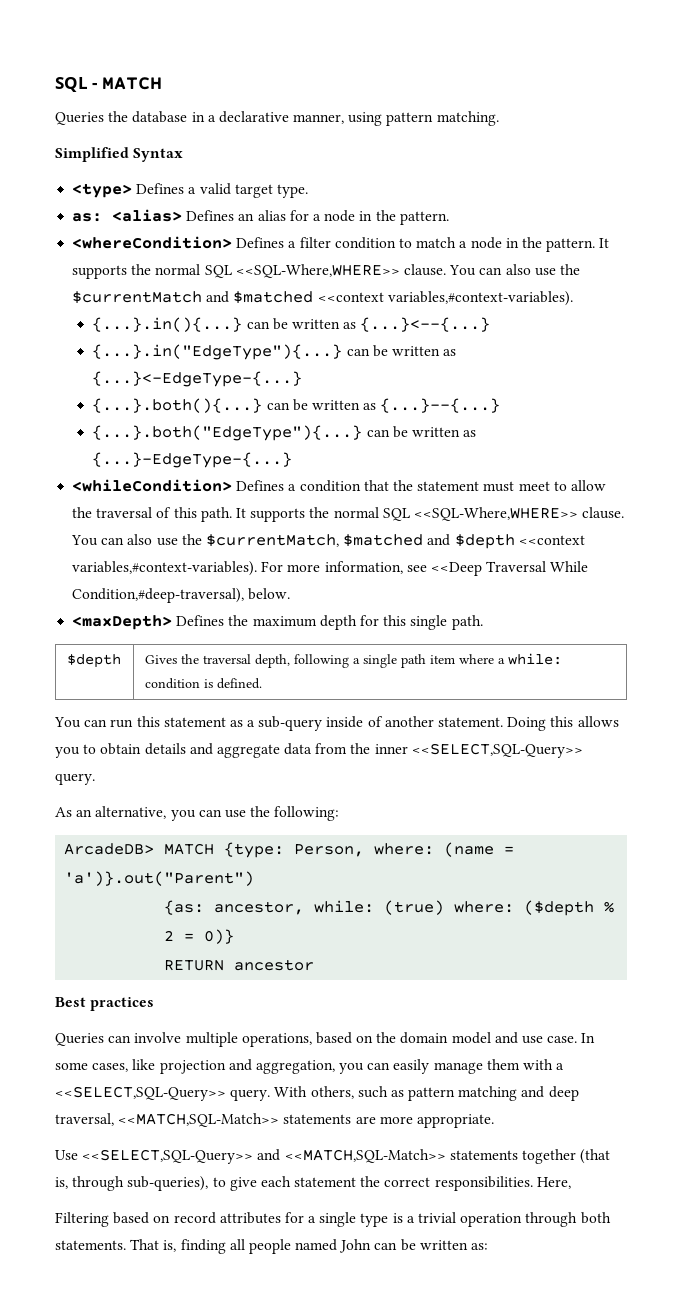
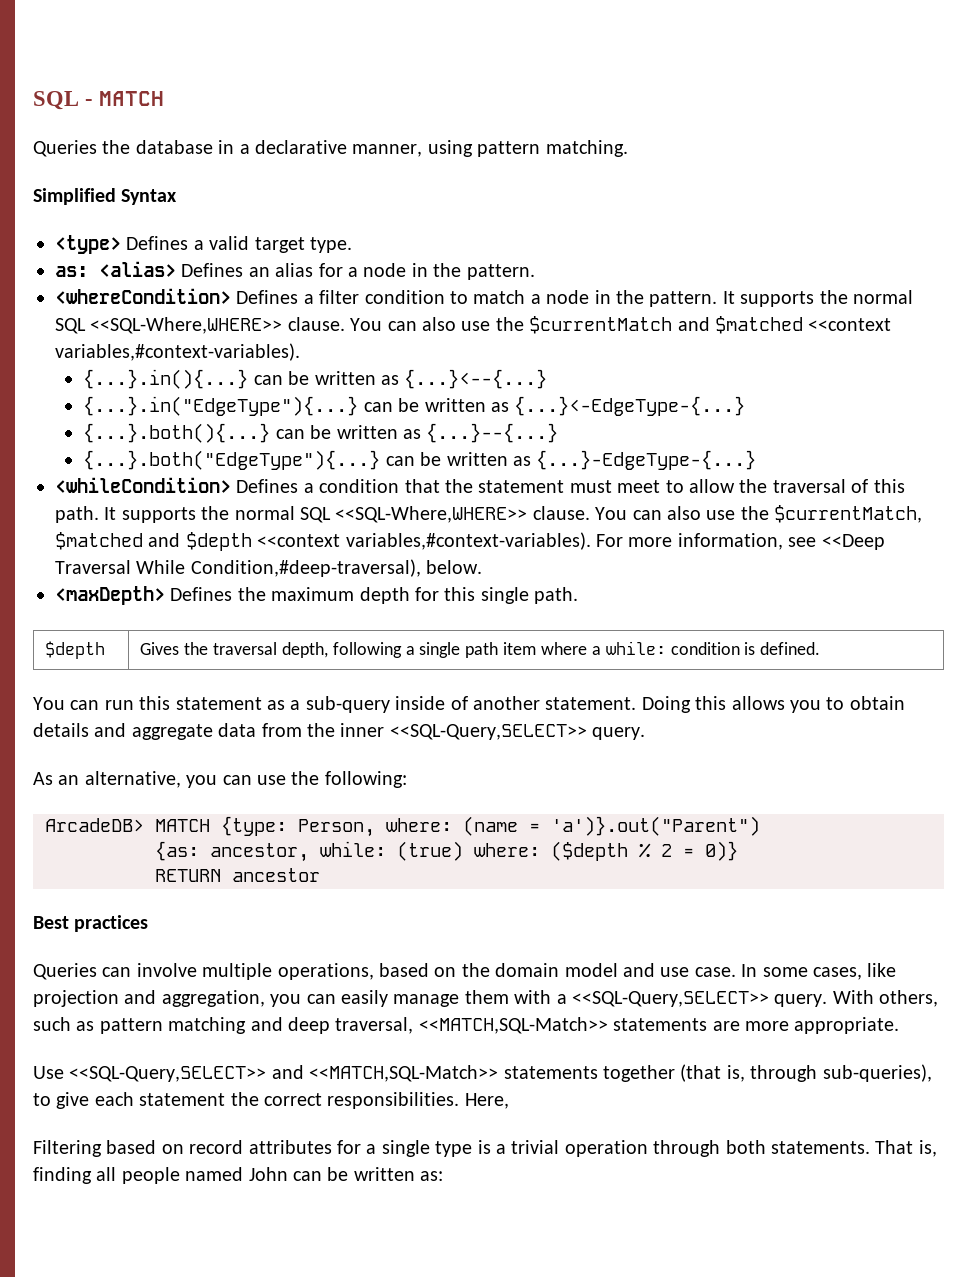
[411,743,583,758] <<SELECT,SQL-Query>> -> [389,724,587,740] <<SQL-Query,SELECT>>
[55,1086,226,1101] <<SELECT,SQL-Query>> -> [571,991,769,1007] <<SQL-Query,SELECT>>
[82,1149,254,1164] <<SELECT,SQL-Query>> -> [69,1066,267,1082] <<SQL-Query,SELECT>>

